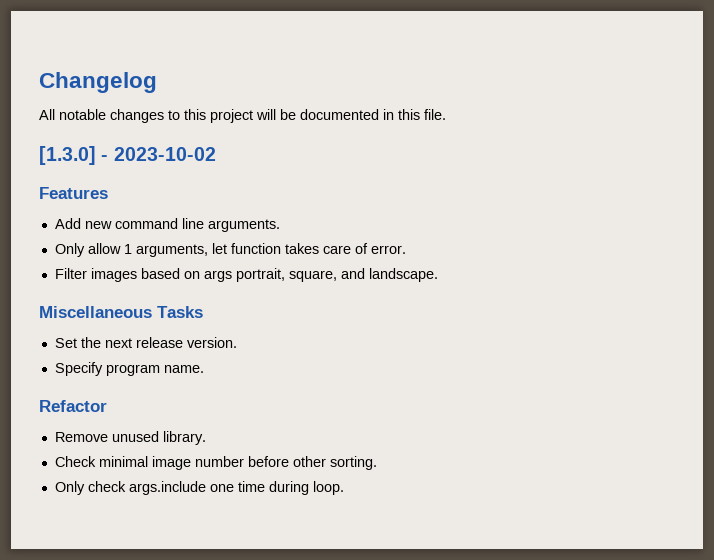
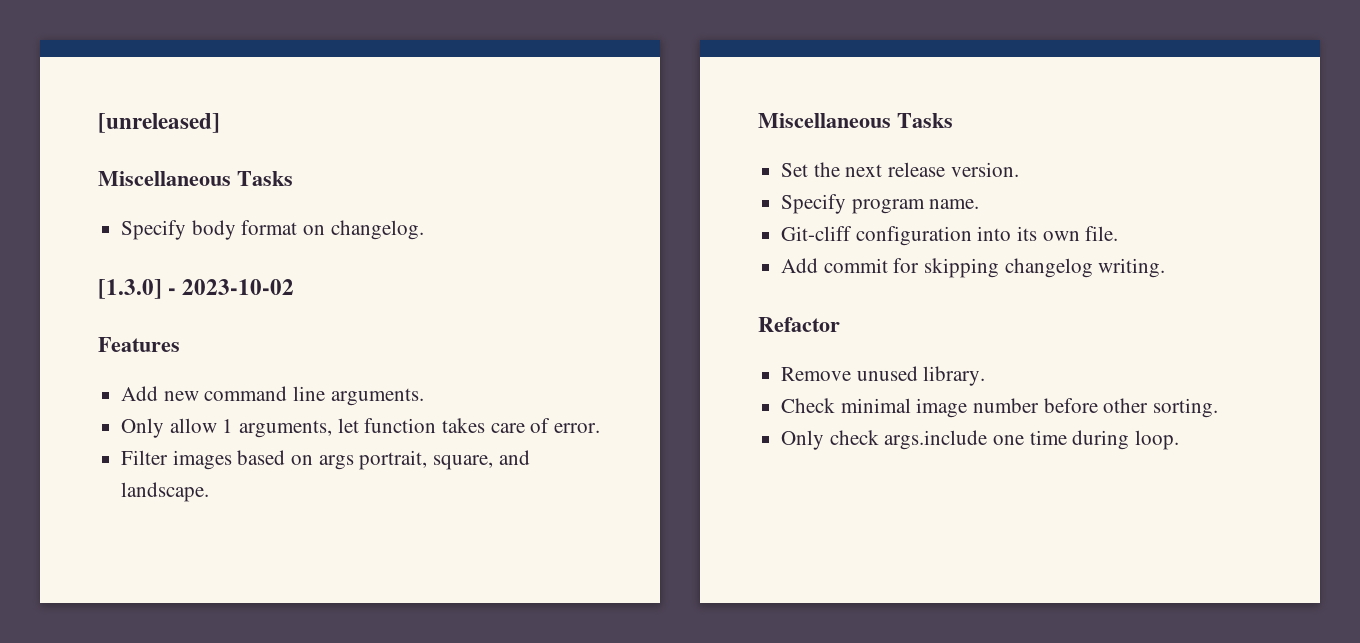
[39,72,157,93] [39,109,446,123] Changelog // All notable changes to this project will be documented in this file. -> [98,113,220,133] [98,171,293,186] [121,220,424,240] [unreleased] // Miscellaneous Tasks // Specify body format on changelog.
(204, 369) none -> [781,226,1119,246] [781,258,1166,278] // Git-cliff configuration into its own file. // Add commit for skipping changelog writing.

